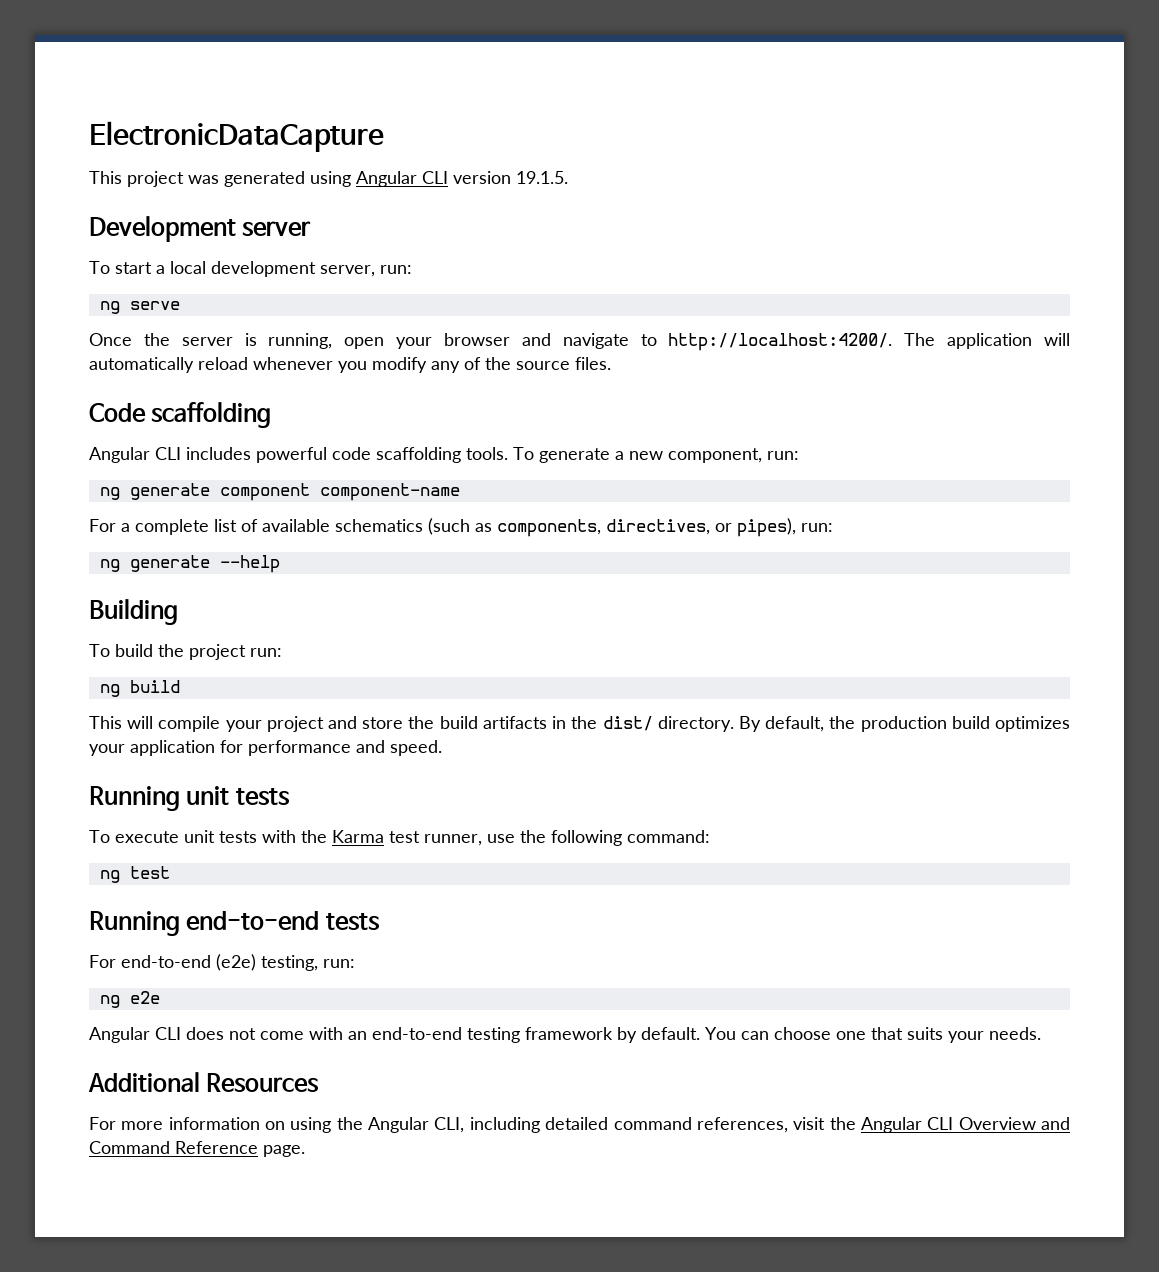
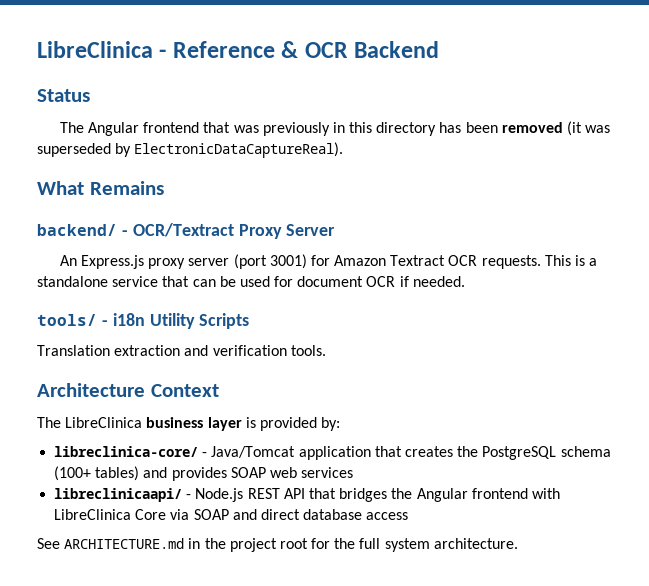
[89,121,384,152] [89,171,568,187] [89,216,312,242] [89,261,412,277] [99,301,180,314] [89,333,1070,351] [89,357,611,373] [89,402,272,428] [89,447,799,463] [99,483,460,501] [89,518,833,537] [99,555,280,573] [89,599,178,625] [89,644,282,660] [99,680,180,697] [89,716,1070,732] [89,740,442,756] [89,786,290,811] [89,830,710,846] [99,866,170,883] [89,911,380,936] [89,954,355,971] [99,991,160,1008] [89,1027,1041,1043] [88,1072,320,1093] [89,1117,1071,1133] [89,1141,305,1157] ElectronicDataCapture // This project was generated using Angular CLI version 19.1.5. // Development server // To start a local development server, run: // ng serve // Once the server is running, open your browser and navigate to http://localhost:4200/. The application will automatically reload whenever you modify any of the source files. // Code scaffolding // Angular CLI includes powerful code scaffolding tools. To generate a new component, run: // ng generate component component-name // For a complete list of available schematics (such as components, directives, or pipes), run: // ng generate --help // Building // To build the project run: // ng build // This will compile your project and store the build artifacts in the dist/ directory. By default, the production build optimizes your application for performance and speed. // Running unit tests // To execute unit tests with the Karma test runner, use the following command: // ng test // Running end-to-end tests // For end-to-end (e2e) testing, run: // ng e2e // Angular CLI does not come with an end-to-end testing framework by default. You can choose one that suits your needs. // Additional Resources // For more information on using the Angular CLI, including detailed command references, visit the Angular CLI Overview and Command Reference page. -> [37,41,440,58] [37,89,90,102] [59,121,611,136] [37,142,344,158] [37,181,164,195] [37,223,336,239] [59,254,598,269] [37,276,465,287] [37,313,250,329] [37,345,326,356] [37,383,219,397] [37,417,341,431] [54,446,611,460] [54,466,354,481] [54,488,560,502] [54,509,409,520] [37,538,518,552] LibreClinica - Reference & OCR Backend // Status // The Angular frontend that was previously in this directory has been removed (it was superseded by ElectronicDataCaptureReal). // What Remains // backend/ - OCR/Textract Proxy Server // An Express.js proxy server (port 3001) for Amazon Textract OCR requests. This is a standalone service that can be used for document OCR if needed. // tools/ - i18n Utility Scripts // Translation extraction and verification tools. // Architecture Context // The LibreClinica business layer is provided by: // libreclinica-core/ - Java/Tomcat application that creates the PostgreSQL schema (100+ tables) and provides SOAP web services // libreclinicaapi/ - Node.js REST API that bridges the Angular frontend with LibreClinica Core via SOAP and direct database access // See ARCHITECTURE.md in the project root for the full system architecture.

